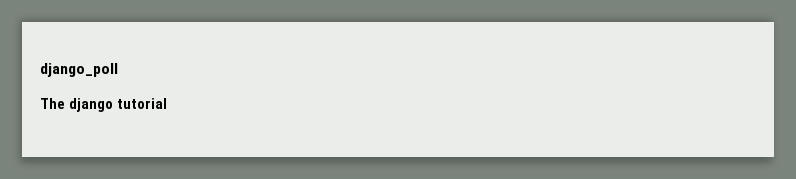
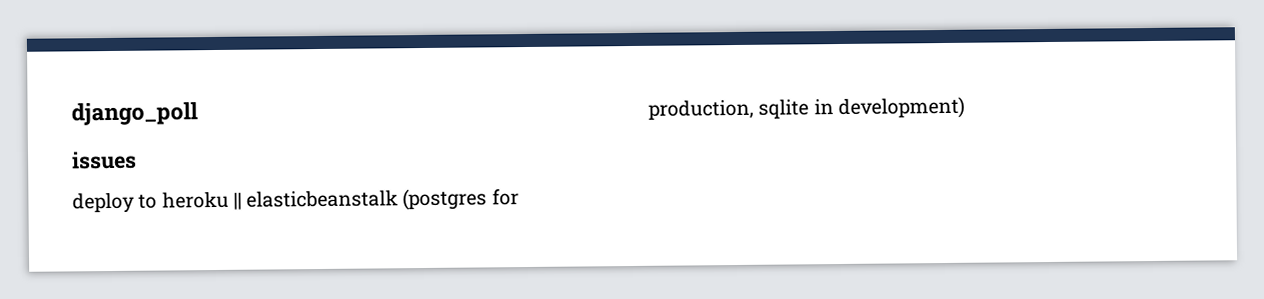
[40,98,167,112] The django tutorial -> [71,150,137,170] [72,188,519,214] [648,96,965,120] issues // deploy to heroku || elasticbeanstalk (postgres for production, sqlite in development)

